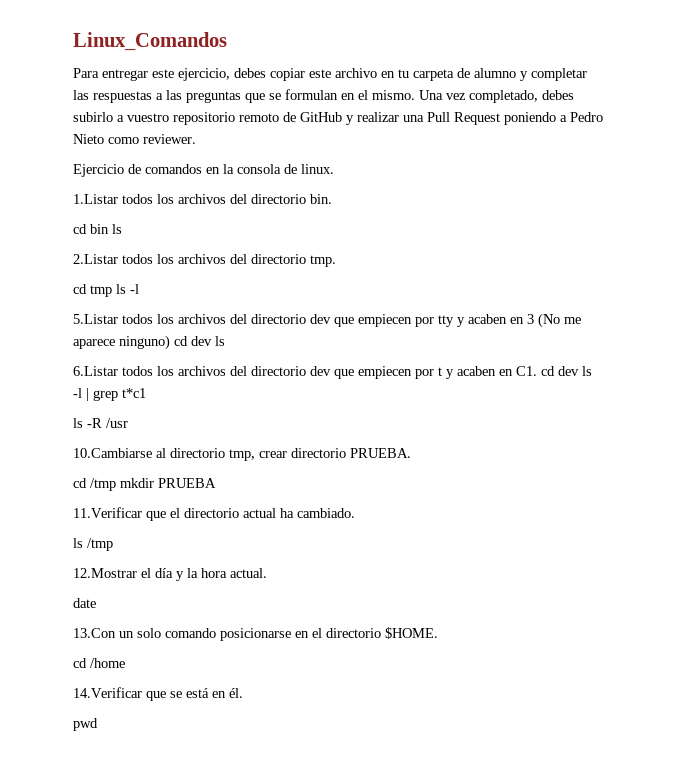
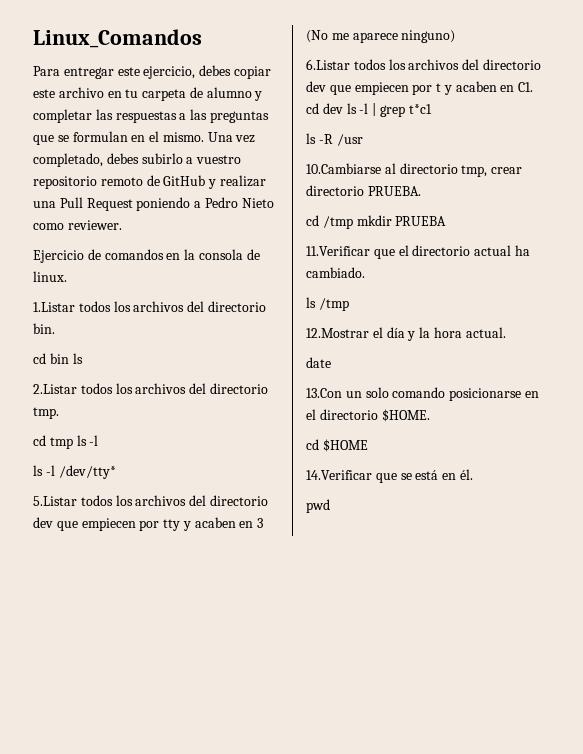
(139, 289) none -> [33,465,116,479] // ls -l /dev/tty*
[174,336,225,346] cd dev ls -> (456, 36) none
[90,658,125,668] /home -> [322,439,368,452] $HOME

